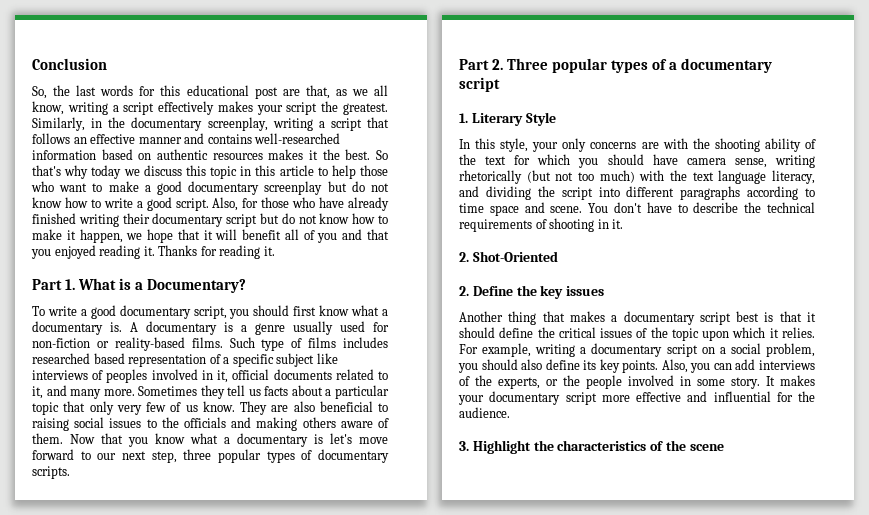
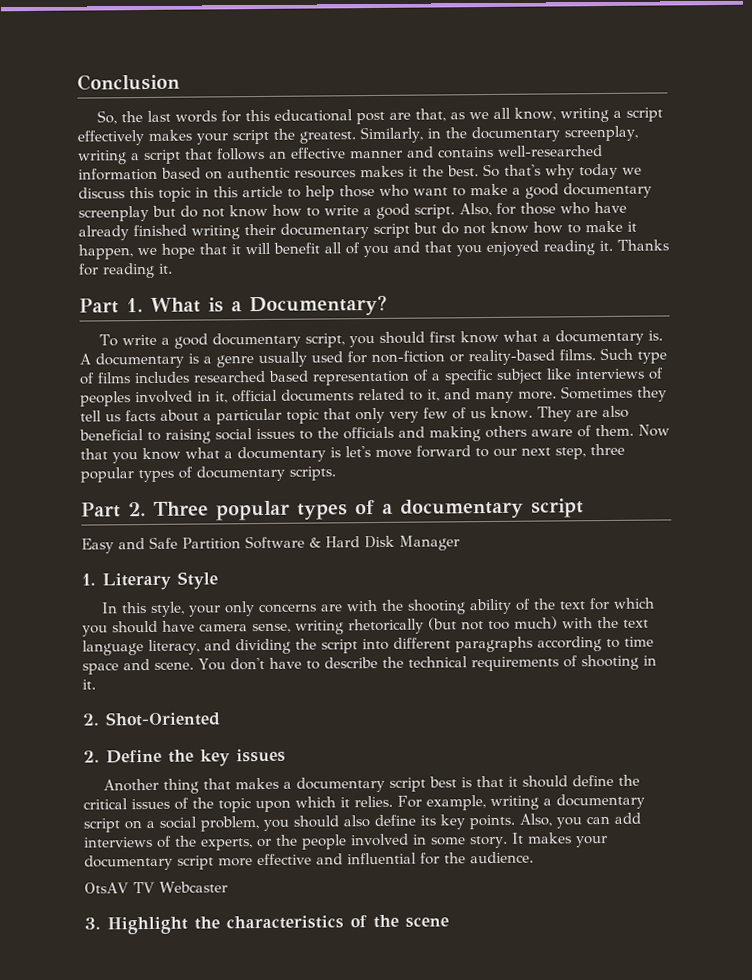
(500, 84) none -> [81,535,460,554] // Easy and Safe Partition Software & Hard Disk Manager
(510, 412) none -> [84,881,228,894] // OtsAV TV Webcaster

